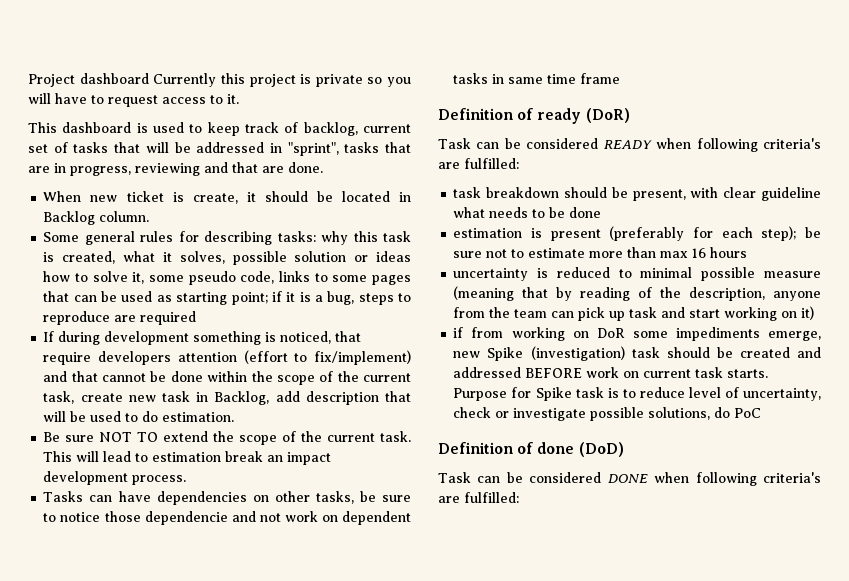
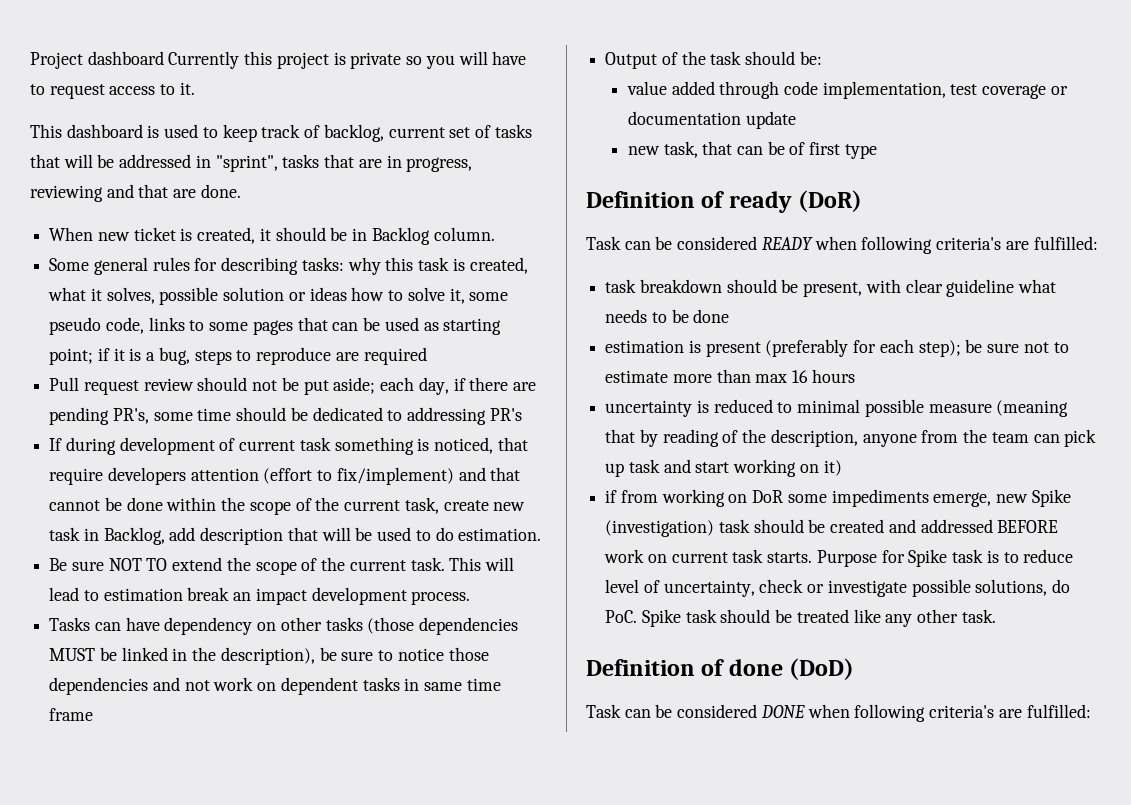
[192,193,238,204] create, -> [197,227,256,244] created,
[341,191,390,202] located -> (348, 234) none
(197, 318) none -> [49,377,536,395] [49,407,522,425] // Pull request review should not be put aside; each day, if there are pending PR's, some time should be dedicated to addressing PR's
(190, 338) none -> [219,437,331,451] of current task
[156,491,247,505] dependencies -> [164,617,253,635] dependency
[315,491,354,504] tasks, -> [325,617,519,635] [49,647,315,665] tasks (those dependencies MUST be linked in the description),
[144,511,228,525] dependencie -> [49,677,149,695] dependencies
(621, 78) none -> [605,51,822,69] [626,81,1068,99] [627,111,796,129] [627,141,877,159] // Output of the task should be: // value added through code implementation, test coverage or documentation update // new task, that can be of first type
[734,408,762,418] PoC -> [605,609,996,627] PoC. Spike task should be treated like any other task.

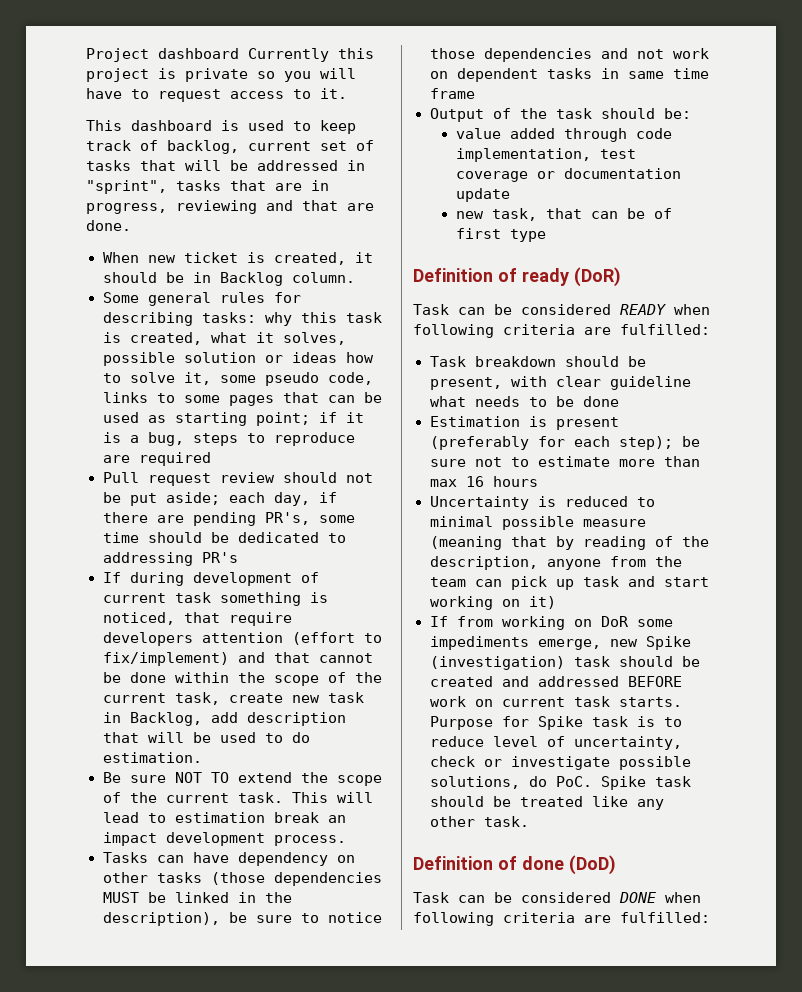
[936,237,1002,250] criteria's -> [503,324,575,335] criteria
[605,279,637,293] task -> [429,356,466,367] Task
[605,340,685,353] estimation -> [429,416,520,427] Estimation
[605,400,693,417] uncertainty -> [429,496,529,510] Uncertainty
[605,490,618,503] if -> [429,616,448,627] If
[929,705,995,718] criteria's -> [503,912,575,923] criteria

